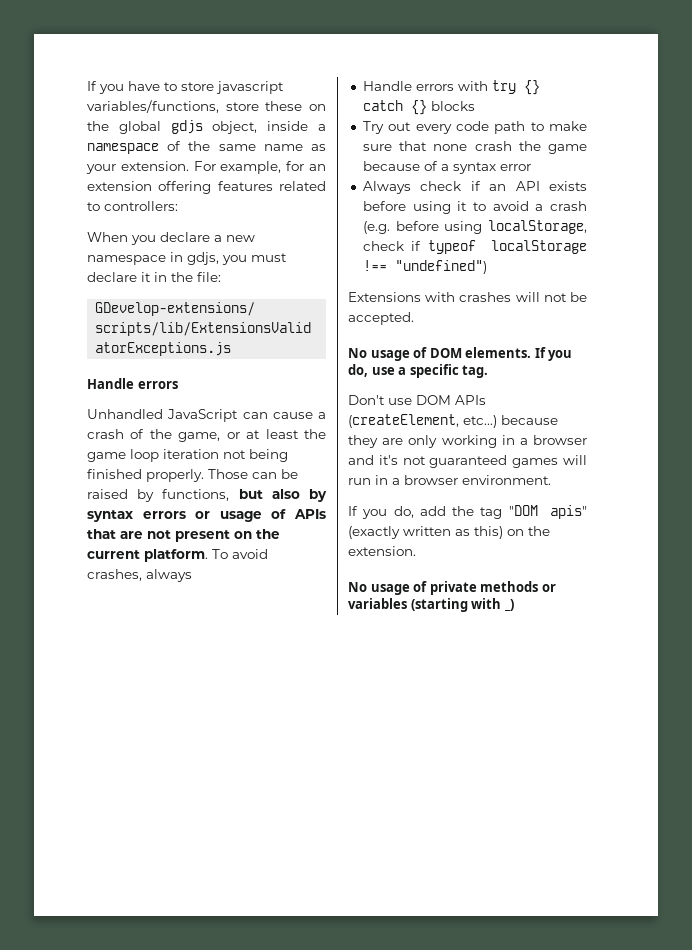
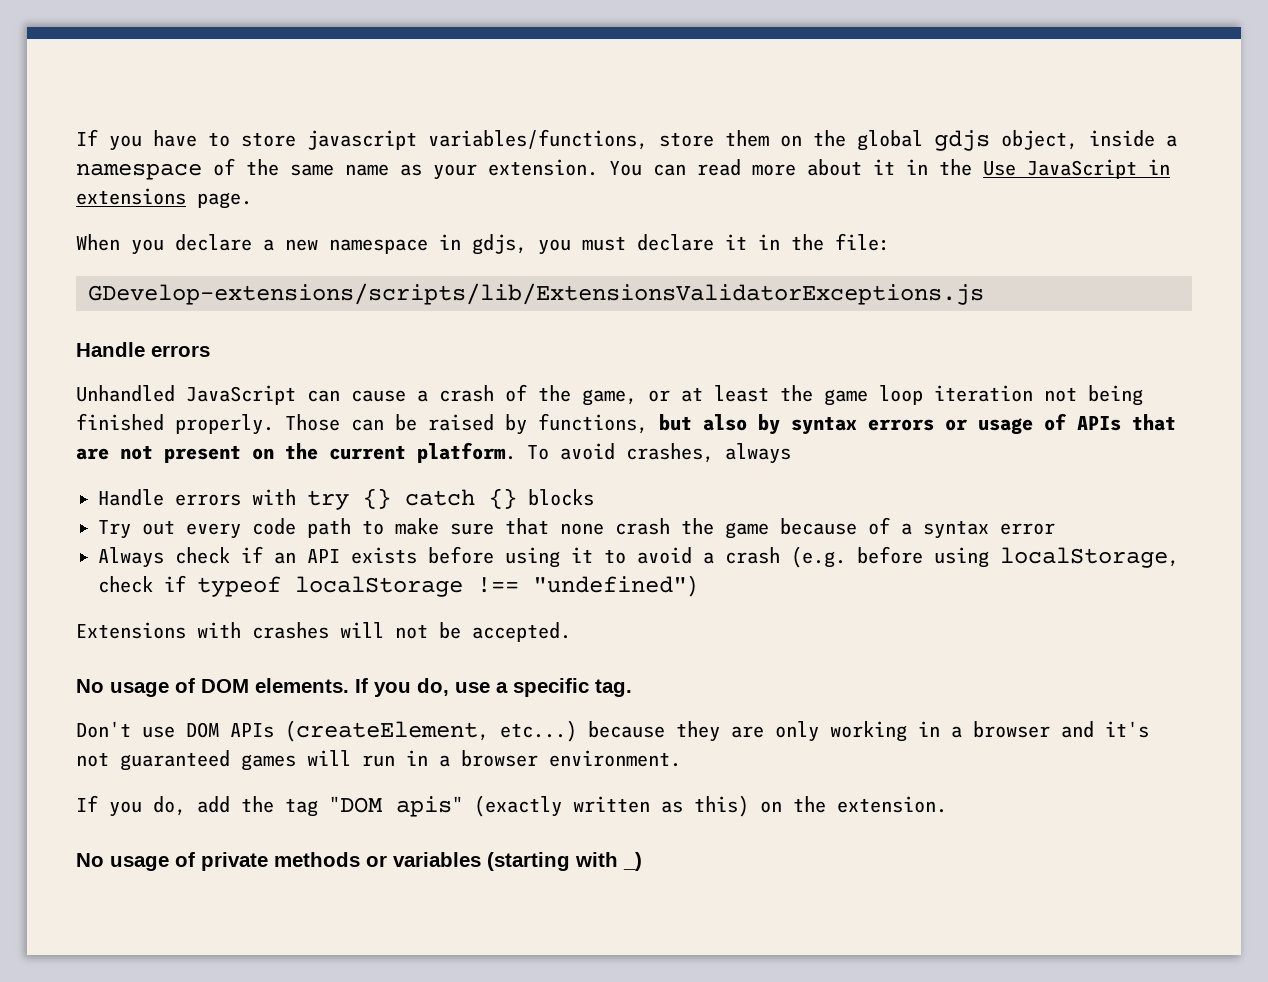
[265,101,303,111] these -> [725,130,769,147] them
[193,161,326,174] [87,181,326,194] [87,201,178,211] For example, for an extension offering features related to controllers: -> [609,159,1170,179] [76,188,252,209] You can read more about it in the Use JavaScript in extensions page.

